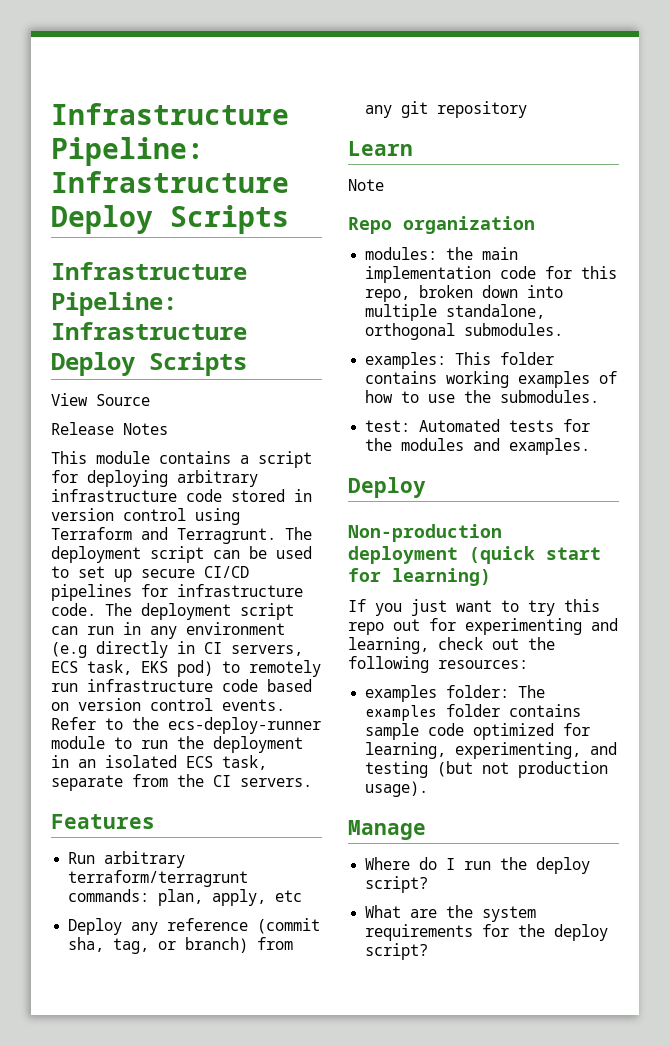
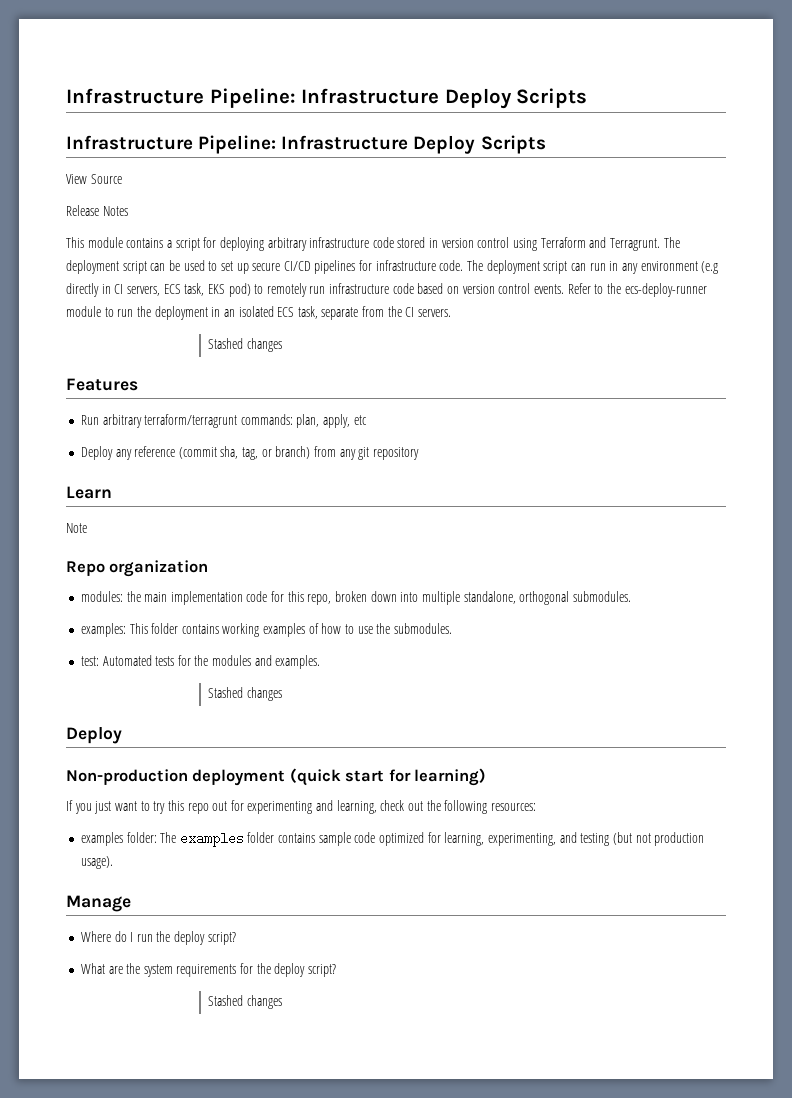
(312, 782) none -> [208,338,282,352] // Stashed changes
(591, 446) none -> [208,687,282,701] // Stashed changes
(429, 951) none -> [208,995,282,1009] // Stashed changes

